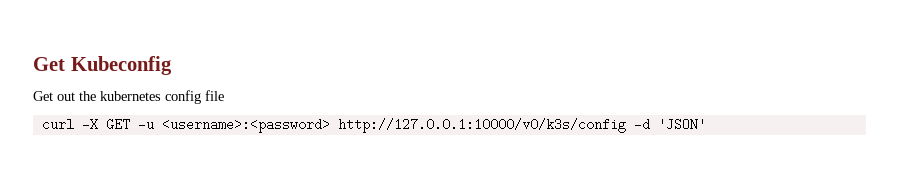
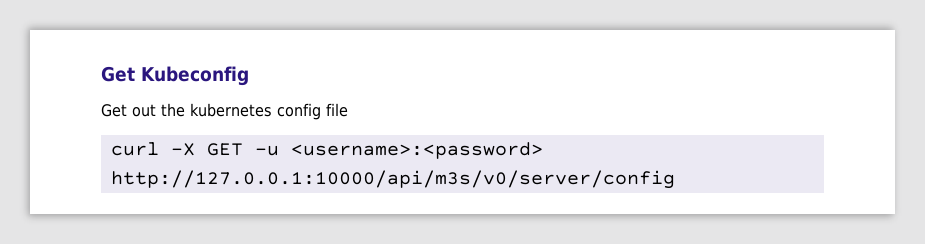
[337,118,706,133] http://127.0.0.1:10000/v0/k3s/config -d 'JSON' -> [110,170,675,189] http://127.0.0.1:10000/api/m3s/v0/server/config

